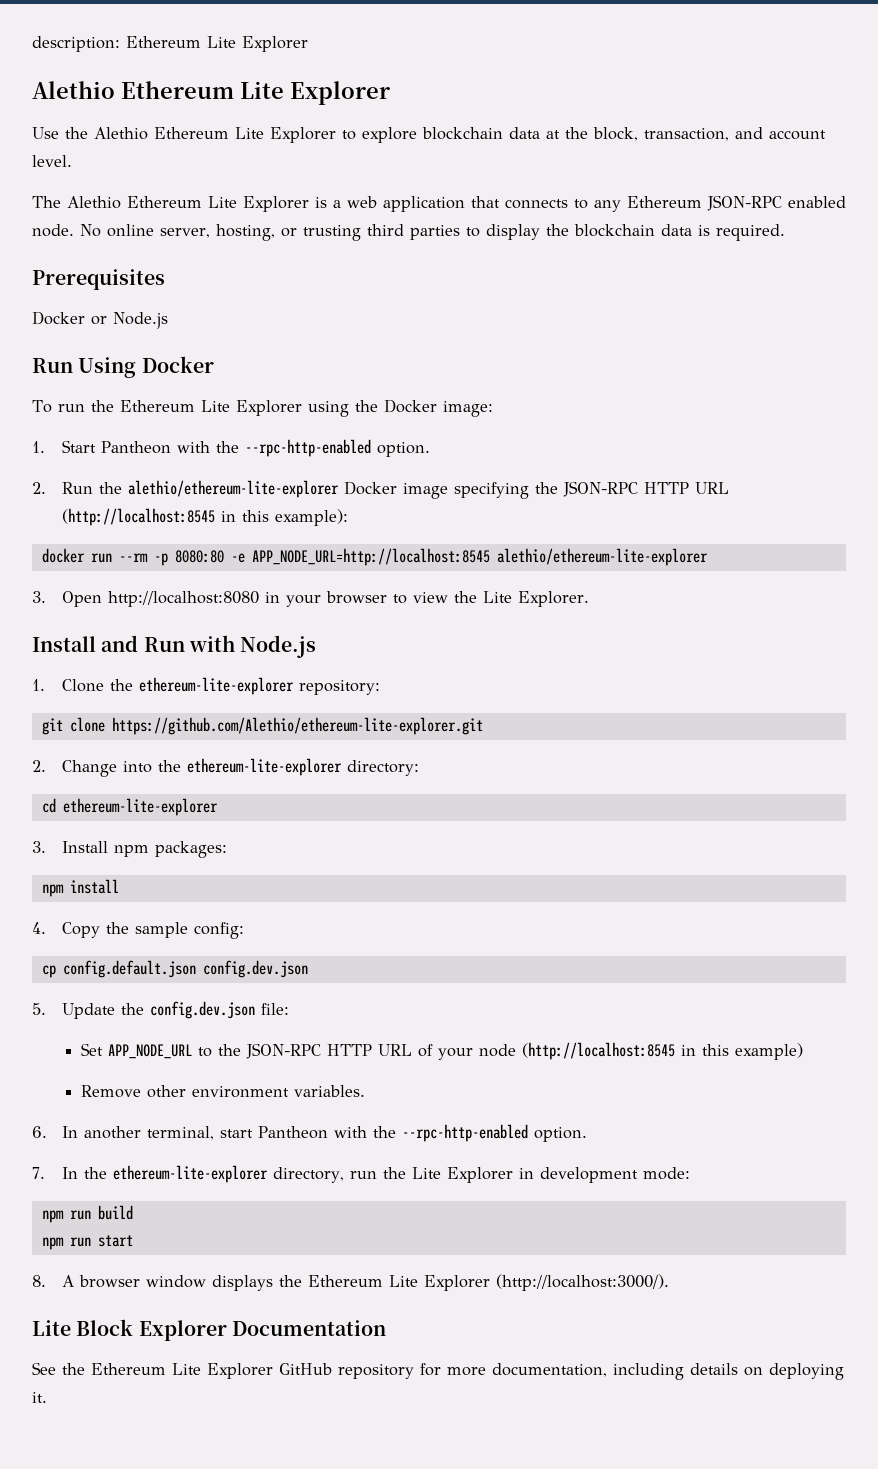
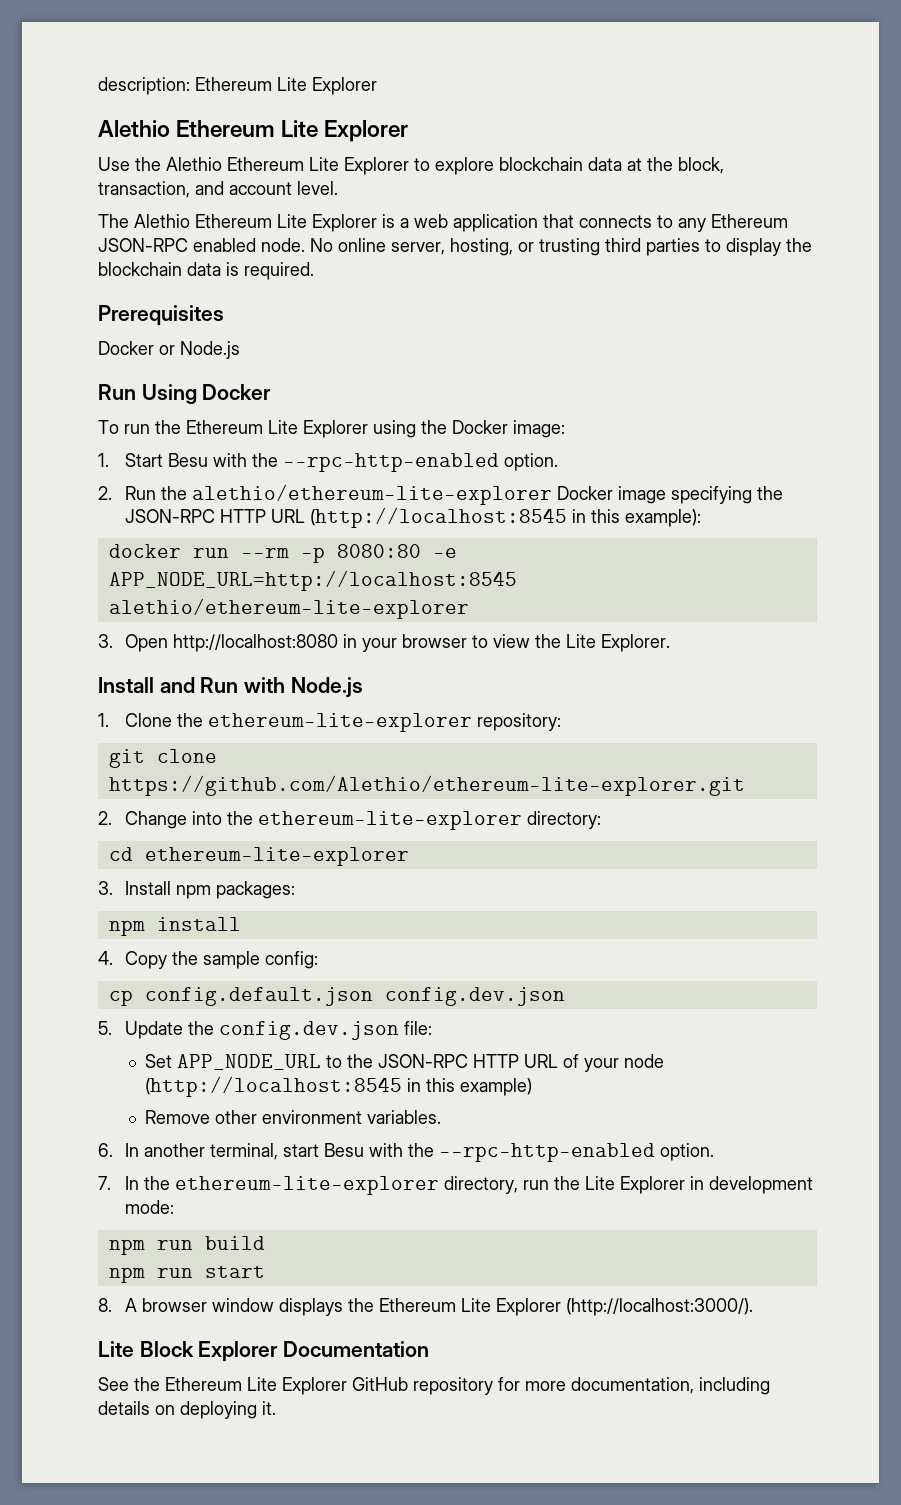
[101,441,172,454] Pantheon -> [168,453,209,467] Besu
[258,1126,329,1139] Pantheon -> [324,1143,365,1157] Besu

